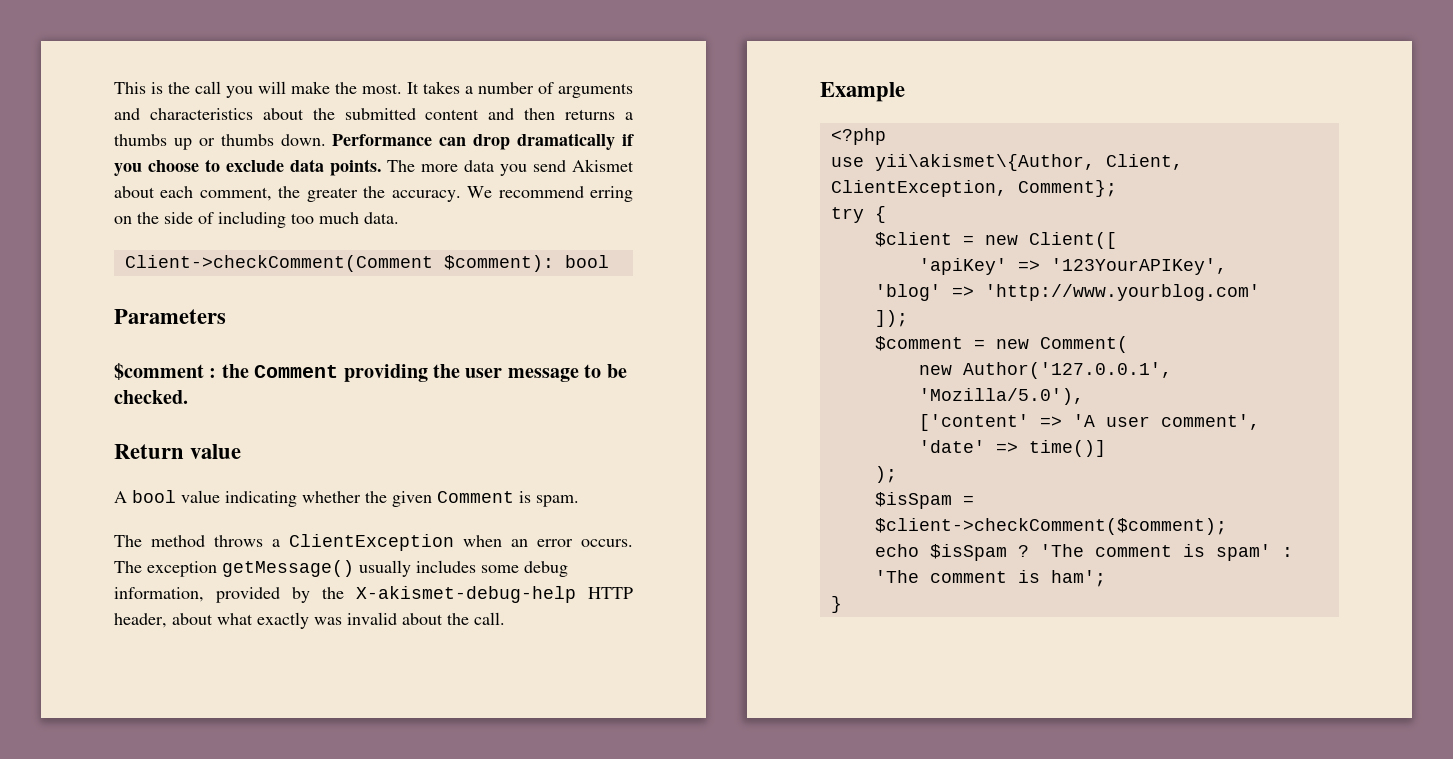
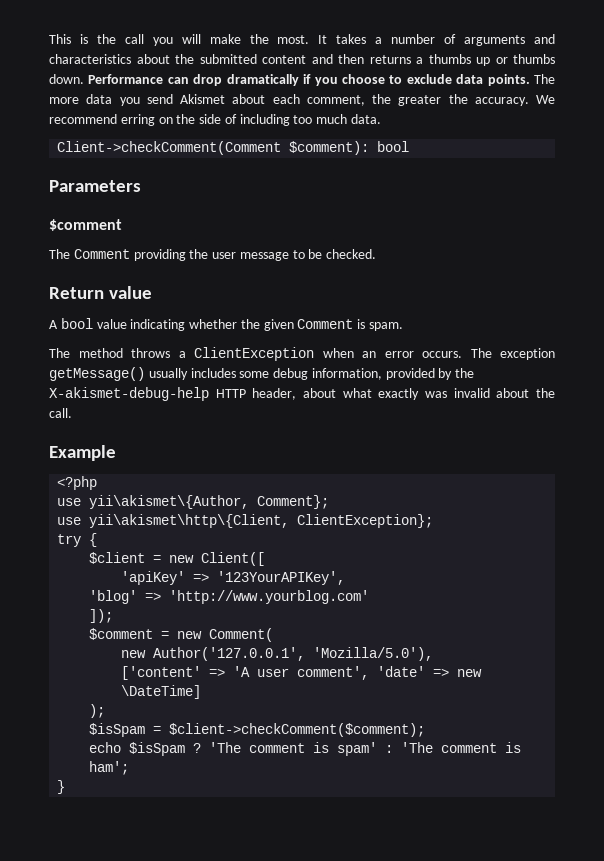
[209,364,249,378] : the -> [49,249,70,259] // The
[1105,154,1183,170] [830,180,1007,197] Client, ClientException, -> (250, 502) none
(1117, 188) none -> [57,514,434,528] // use yii\akismet\http\{Client, ClientException};
[1028,440,1106,457] time()] -> [457,669,483,677] [121,685,202,699] new \DateTime]

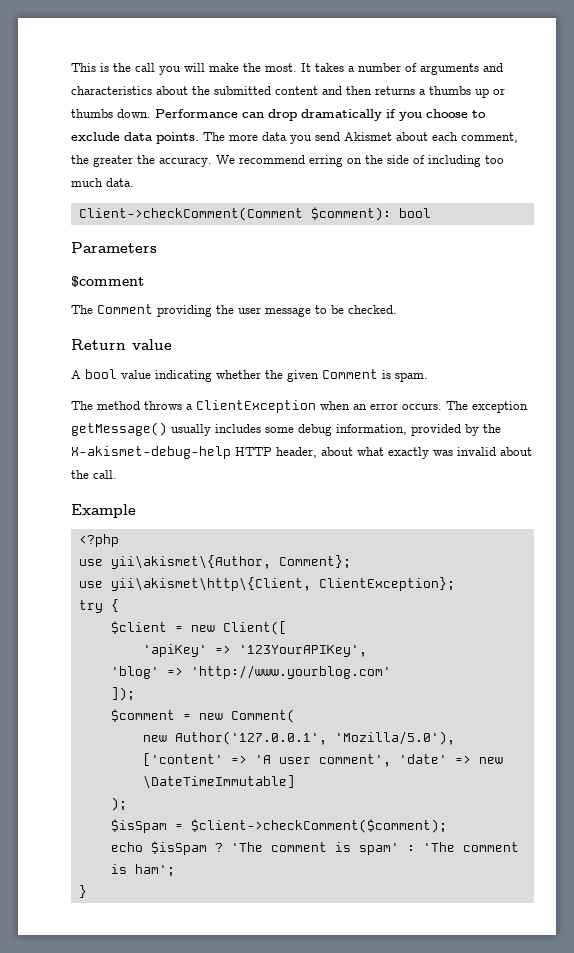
[121,685,202,699] \DateTime] -> [142,775,295,789] \DateTimeImmutable]

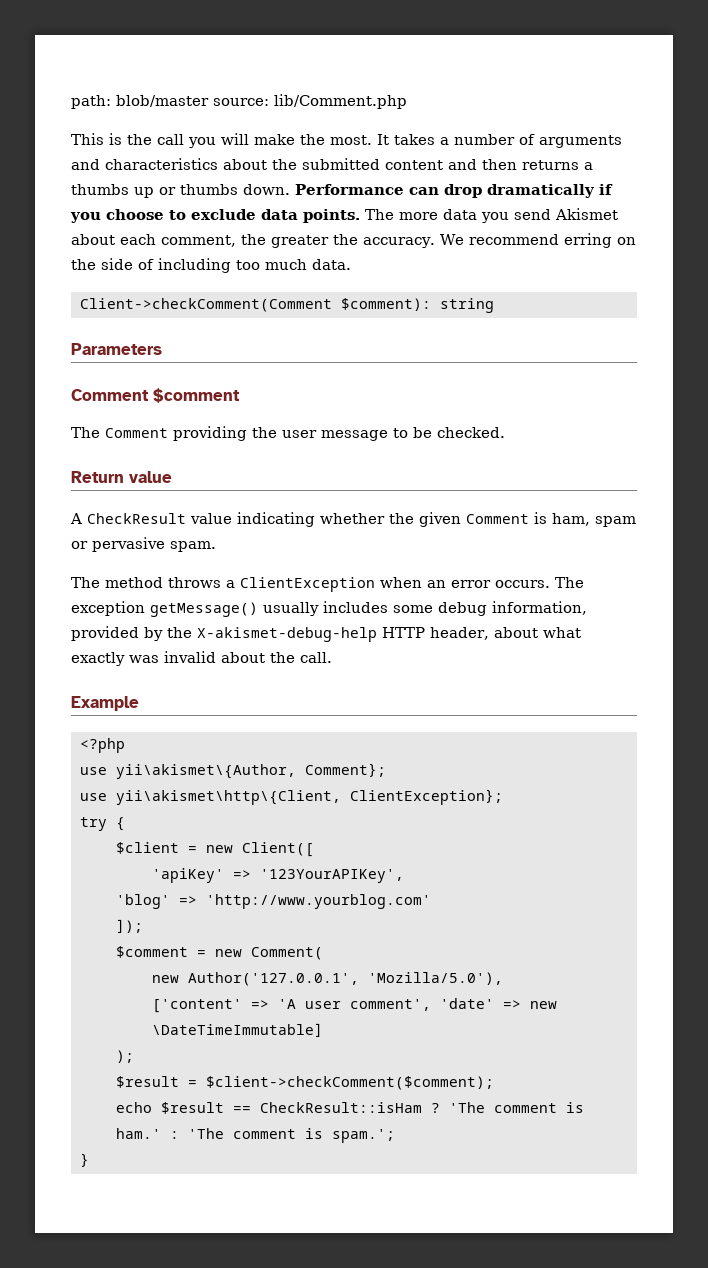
(71, 67) none -> [71,94,407,109] path: blob/master source: lib/Comment.php //
[398,208,431,218] bool -> [439,298,494,313] string
(157, 247) none -> [71,389,149,401] Comment
[85,369,117,379] bool -> [87,513,186,524] CheckResult
(391, 374) none -> [552,513,636,527] [71,537,165,552] ham, spam or pervasive
[110,819,167,833] $isSpam -> [115,1076,179,1088] $result
[150,841,207,855] $isSpam -> [160,1102,422,1114] $result == CheckResult::isHam
[358,843,399,855] spam' -> [115,1128,161,1139] ham.'
[134,864,175,877] ham'; -> [331,1129,395,1143] spam.';

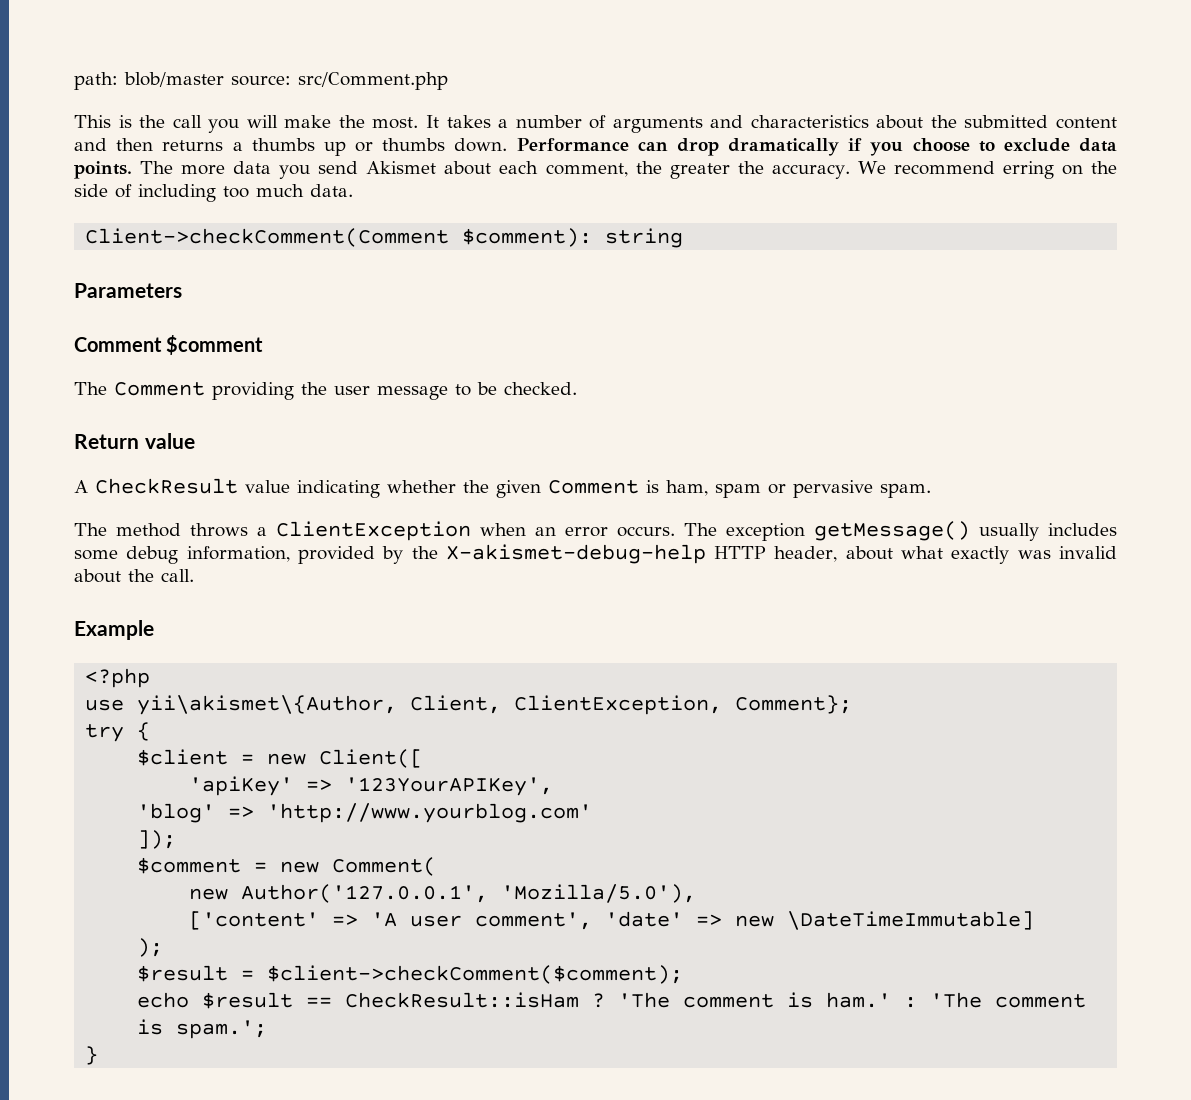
[274,94,407,109] lib/Comment.php -> [298,72,448,90] src/Comment.php
(296, 771) none -> [410,695,723,715] Client, ClientException,
[79,789,503,805] // use yii\akismet\http\{Client, ClientException}; -> (853, 704) none

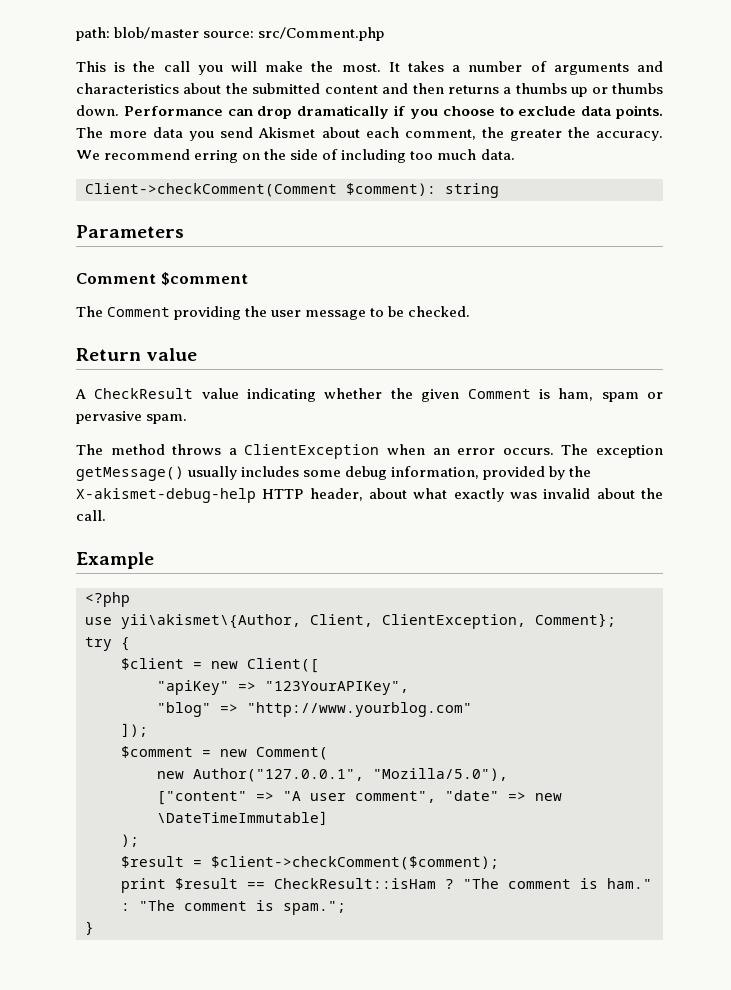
[189,776,554,796] [137,803,593,823] 'apiKey' => '123YourAPIKey', // 'blog' => 'http://www.yourblog.com' -> [157,680,409,695] [157,702,472,717] "apiKey" => "123YourAPIKey", // "blog" => "http://www.yourblog.com"
[241,884,697,903] [189,911,684,930] Author('127.0.0.1', 'Mozilla/5.0'), // ['content' => 'A user comment', 'date' -> [193,768,508,782] [157,790,499,805] Author("127.0.0.1", "Mozilla/5.0"), // ["content" => "A user comment", "date"
[137,992,190,1008] echo -> [121,878,166,893] print
[618,992,1087,1008] [137,1019,268,1039] 'The comment is ham.' : 'The comment is spam.'; -> [463,878,652,889] [121,900,346,915] "The comment is ham." : "The comment is spam.";

